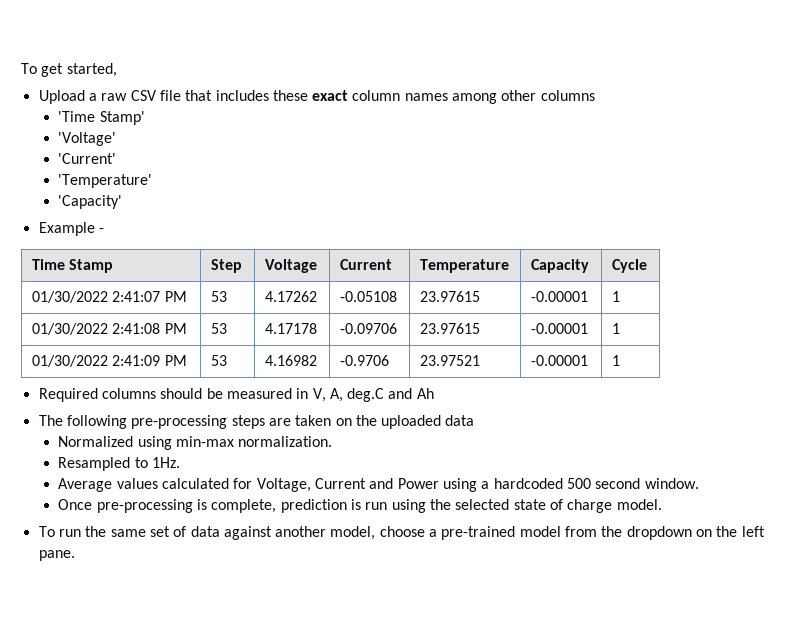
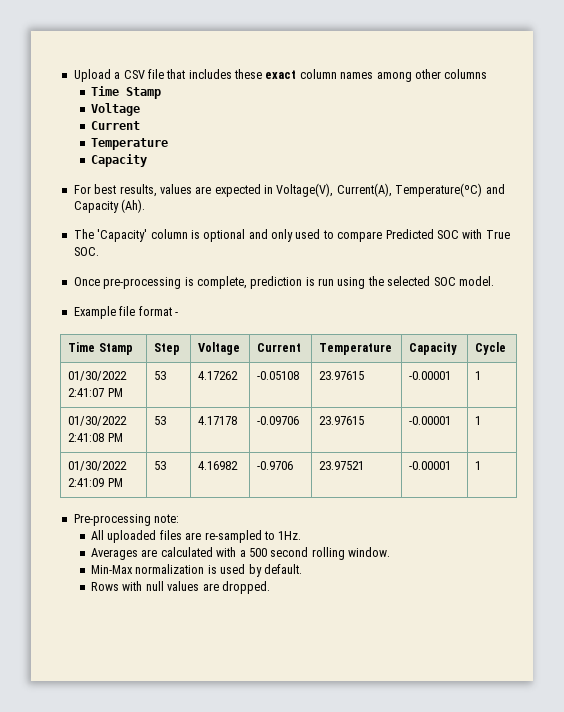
[21,63,117,77] To get started, // -> (73, 75) none
[101,93,128,101] raw -> (121, 75) none
[58,111,145,125] [58,132,117,146] [58,153,117,164] [58,174,153,188] [58,195,123,209] 'Time Stamp' // 'Voltage' // 'Current' // 'Temperature' // 'Capacity' -> [91,86,162,99] [91,103,141,116] [91,121,141,130] [91,138,169,150] [91,154,148,167] [73,183,505,197] [73,199,146,213] [73,229,510,242] [73,247,99,256] [73,276,494,289] Time Stamp // Voltage // Current // Temperature // Capacity // For best results, values are expected in Voltage(V), Current(A), Temperature(ºC) and Capacity (Ah). // The 'Capacity' column is optional and only used to compare Predicted SOC with True SOC. // Once pre-processing is complete, prediction is run using the selected SOC model.
(95, 229) none -> [119,306,172,316] file format
[38,388,434,402] [38,415,475,429] [58,436,333,450] [58,457,181,471] [58,478,563,492] Required columns should be measured in V, A, deg.C and Ah // The following pre-processing steps are taken on the uploaded data // Normalized using min-max normalization. // Resampled to 1Hz. // Average values calculated for Voltage, Current and Power using a hardcoded -> [73,514,180,526] [91,530,302,543] [91,547,246,560] Pre-processing note: // All uploaded files are re-sampled to 1Hz. // Averages are calculated with a
(641, 483) none -> [311,547,345,560] rolling
[58,499,662,513] [38,526,765,540] [38,550,75,561] Once pre-processing is complete, prediction is run using the selected state of charge model. // To run the same set of data against another model, choose a pre-trained model from the dropdown on the left pane. -> [91,564,302,577] [91,581,270,594] Min-Max normalization is used by default. // Rows with null values are dropped.

